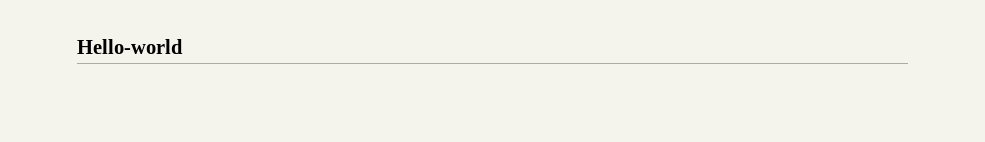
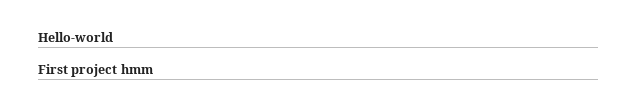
(183, 46) none -> [38,64,153,77] // First project hmm

